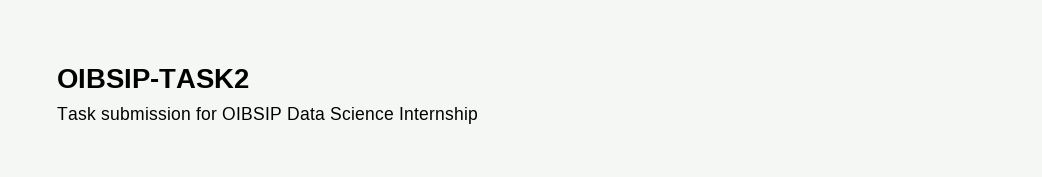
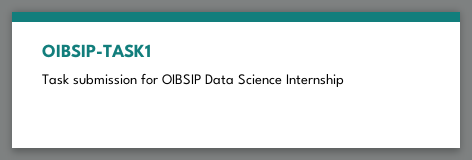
[57,69,249,88] OIBSIP-TASK2 -> [42,44,151,58] OIBSIP-TASK1

